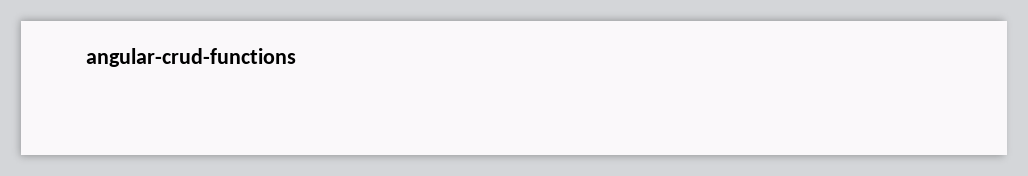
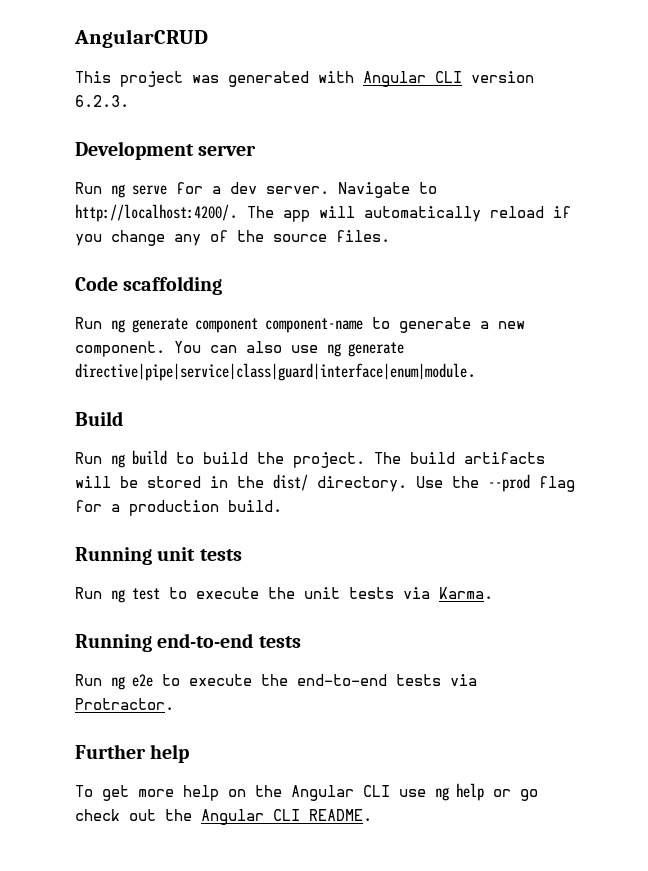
[86,48,296,67] angular-crud-functions -> [74,29,208,48] [75,71,534,87] [75,95,129,107] [75,141,257,160] [75,182,437,198] [75,204,571,222] [75,230,390,246] [75,276,223,295] [75,317,525,333] [75,341,404,357] [75,363,476,381] [75,411,123,426] [75,450,545,468] [75,474,575,492] [75,500,282,516] [75,547,242,565] [75,587,493,603] [75,633,301,652] [75,674,477,690] [75,698,174,710] [75,744,190,763] [75,783,538,801] [75,809,372,825] AngularCRUD // This project was generated with Angular CLI version 6.2.3. // Development server // Run ng serve for a dev server. Navigate to http://localhost:4200/. The app will automatically reload if you change any of the source files. // Code scaffolding // Run ng generate component component-name to generate a new component. You can also use ng generate directive|pipe|service|class|guard|interface|enum|module. // Build // Run ng build to build the project. The build artifacts will be stored in the dist/ directory. Use the --prod flag for a production build. // Running unit tests // Run ng test to execute the unit tests via Karma. // Running end-to-end tests // Run ng e2e to execute the end-to-end tests via Protractor. // Further help // To get more help on the Angular CLI use ng help or go check out the Angular CLI README.

